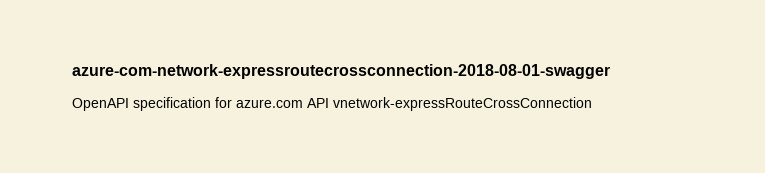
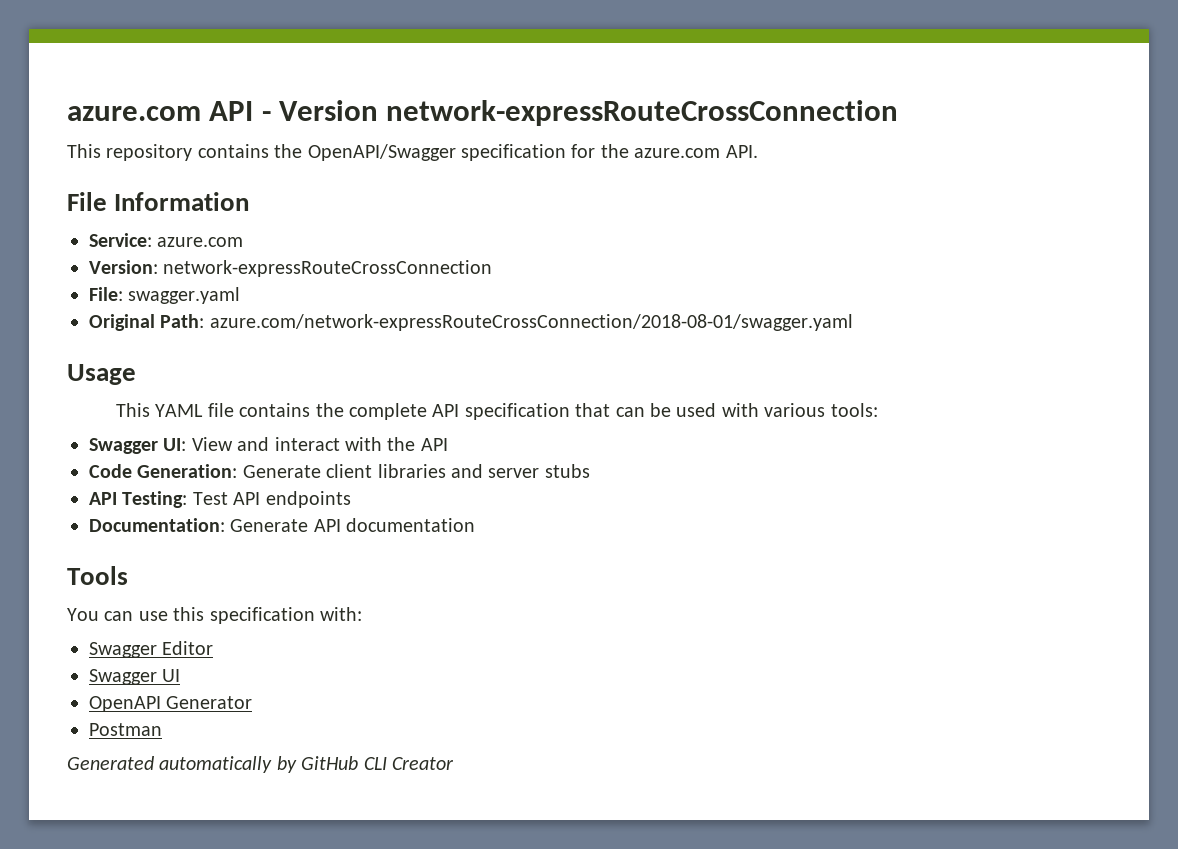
[72,64,610,79] [72,97,592,111] azure-com-network-expressroutecrossconnection-2018-08-01-swagger // OpenAPI specification for azure.com API vnetwork-expressRouteCrossConnection -> [67,100,899,126] [67,144,758,161] [67,192,250,211] [89,233,244,247] [89,260,493,277] [89,287,241,304] [89,314,853,331] [67,364,136,385] [115,403,878,420] [89,437,448,454] [89,464,590,478] [89,491,351,508] [89,518,476,532] [67,566,128,585] [67,607,362,624] [89,641,214,658] [89,669,181,685] [89,696,253,712] [89,723,162,736] [67,756,454,773] azure.com API - Version network-expressRouteCrossConnection // This repository contains the OpenAPI/Swagger specification for the azure.com API. // File Information // Service: azure.com // Version: network-expressRouteCrossConnection // File: swagger.yaml // Original Path: azure.com/network-expressRouteCrossConnection/2018-08-01/swagger.yaml // Usage // This YAML file contains the complete API specification that can be used with various tools: // Swagger UI: View and interact with the API // Code Generation: Generate client libraries and server stubs // API Testing: Test API endpoints // Documentation: Generate API documentation // Tools // You can use this specification with: // Swagger Editor // Swagger UI // OpenAPI Generator // Postman // Generated automatically by GitHub CLI Creator

